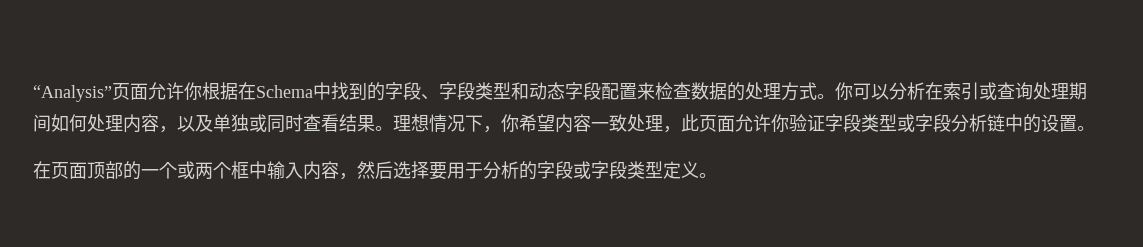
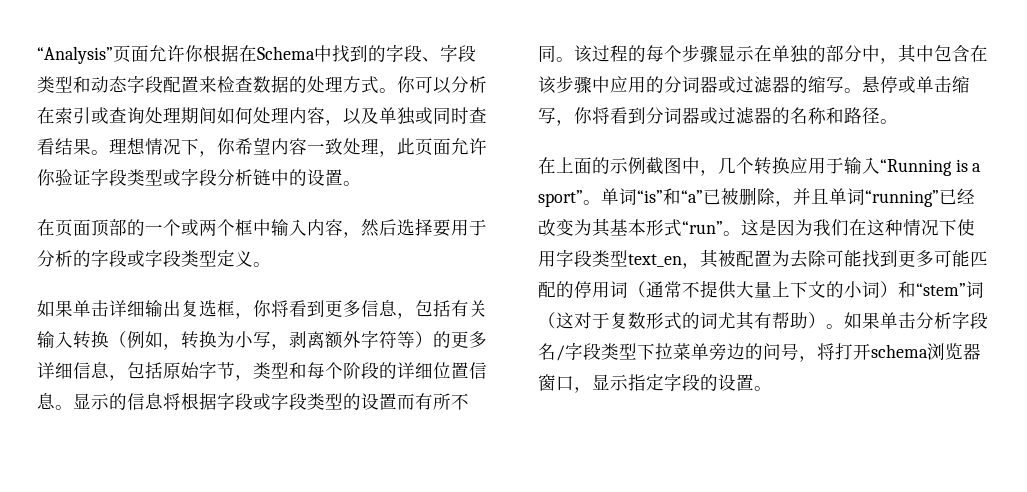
(717, 175) none -> [37,300,487,319] [37,330,487,350] [37,361,487,381] [37,392,469,410] [538,44,988,64] [538,75,970,94] [538,107,898,126] [538,157,982,176] [538,187,975,207] [538,218,975,237] [538,249,988,269] [538,280,984,299] [538,311,988,330] [538,342,981,362] [538,373,772,393] // 如果单击详细输出复选框，你将看到更多信息，包括有关输入转换（例如，转换为小写，剥离额外字符等）的更多详细信息，包括原始字节，类型和每个阶段的详细位置信息。显示的信息将根据字段或字段类型的设置而有所不同。该过程的每个步骤显示在单独的部分中，其中包含在该步骤中应用的分词器或过滤器的缩写。悬停或单击缩写，你将看到分词器或过滤器的名称和路径。 // 在上面的示例截图中，几个转换应用于输入“Running is a sport”。单词“is”和“a”已被删除，并且单词“running”已经改变为其基本形式“run”。这是因为我们在这种情况下使用字段类型text_en，其被配置为去除可能找到更多可能匹配的停用词（通常不提供大量上下文的小词）和“stem”词（这对于复数形式的词尤其有帮助）。如果单击分析字段名/字段类型下拉菜单旁边的问号，将打开schema浏览器窗口，显示指定字段的设置。

